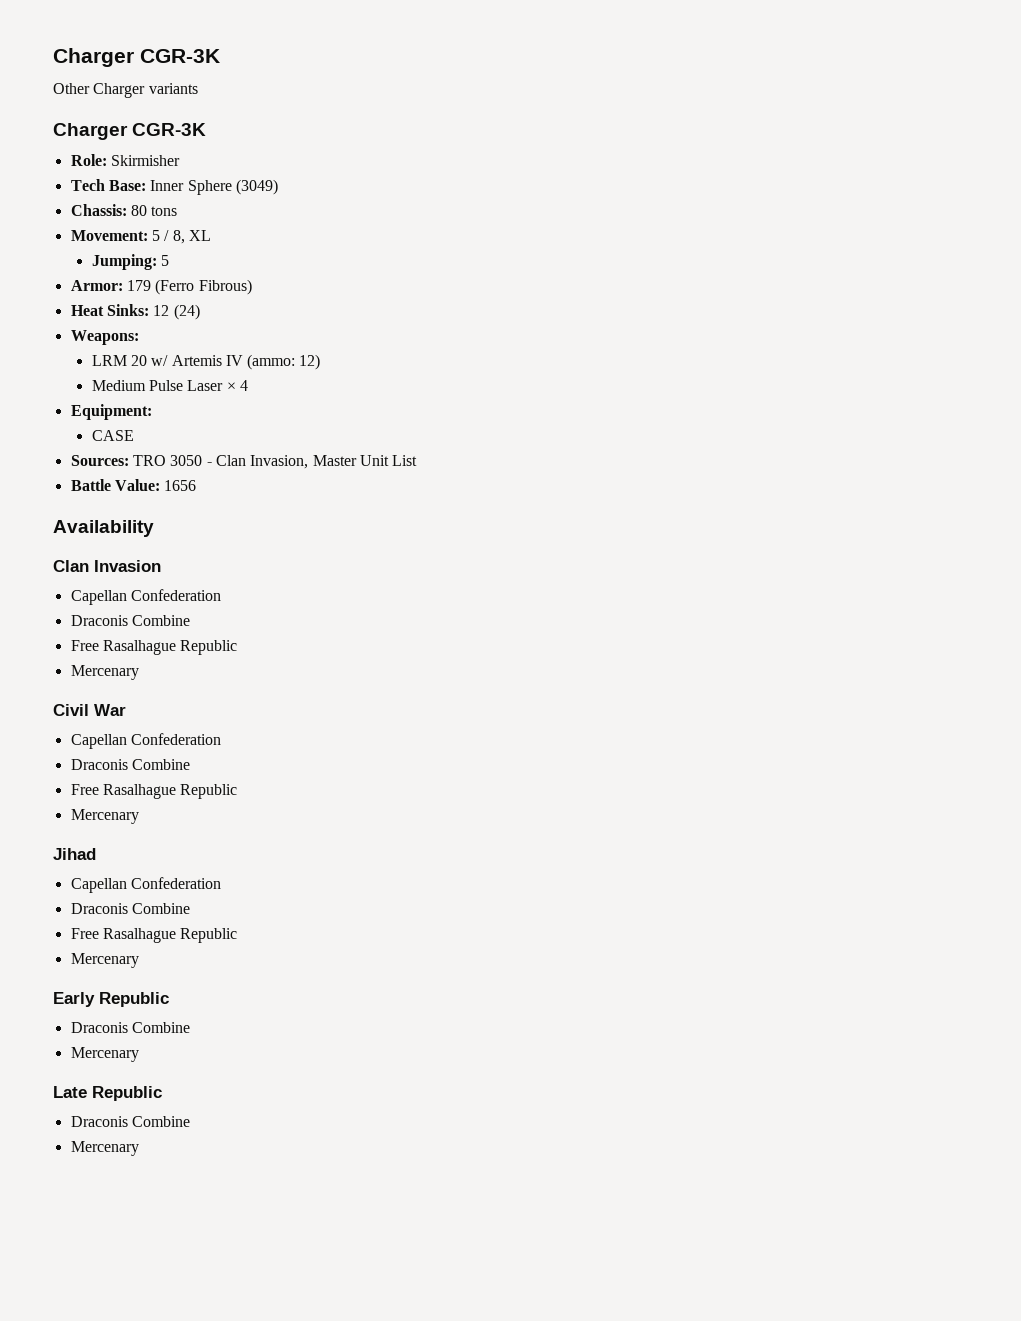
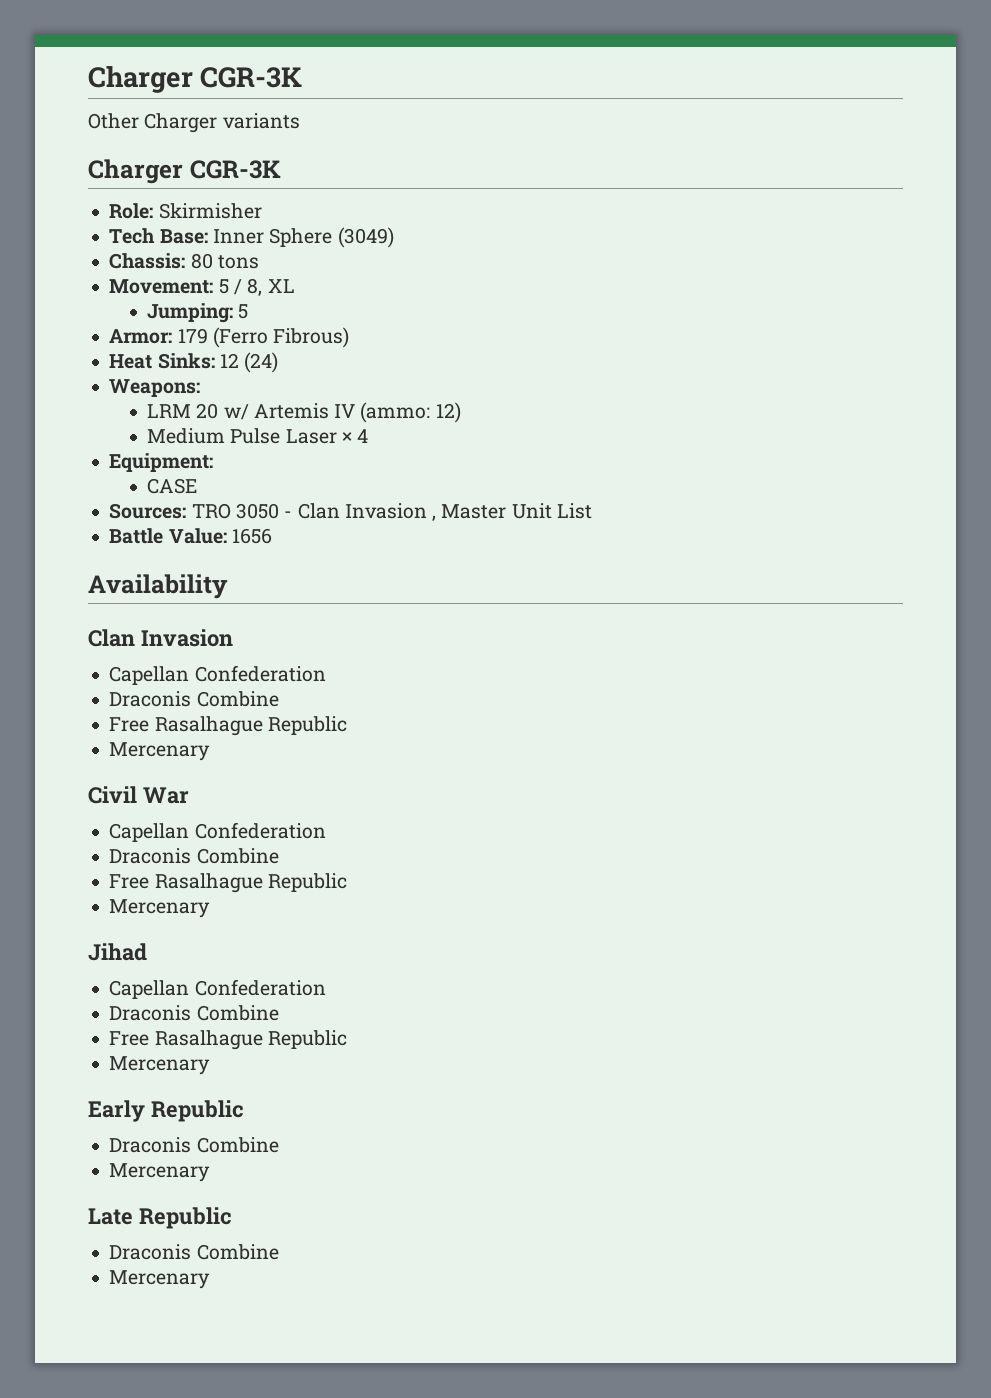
[250,455,309,469] Invasion, -> [344,503,437,521] Invasion ,

